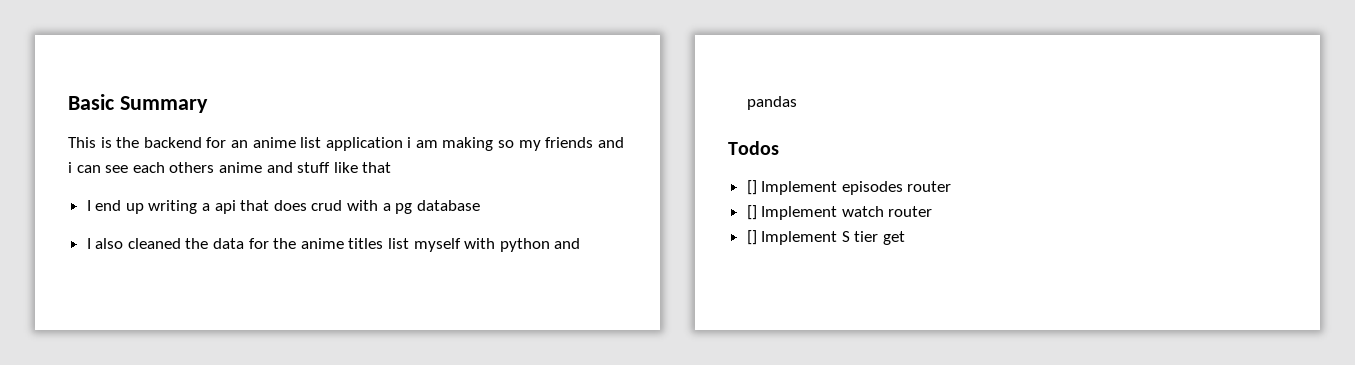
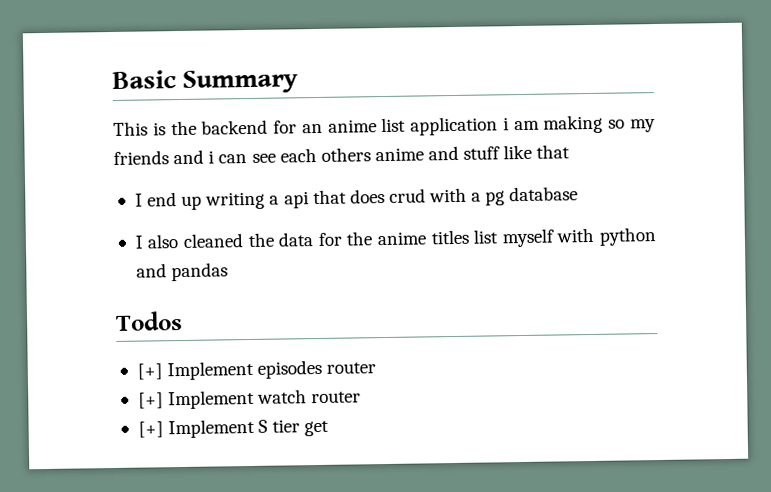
[746,180,757,195] [] -> [136,363,163,380] [+]
[746,205,757,220] [] -> [137,392,164,409] [+]
[746,230,757,245] [] -> [137,421,164,438] [+]

